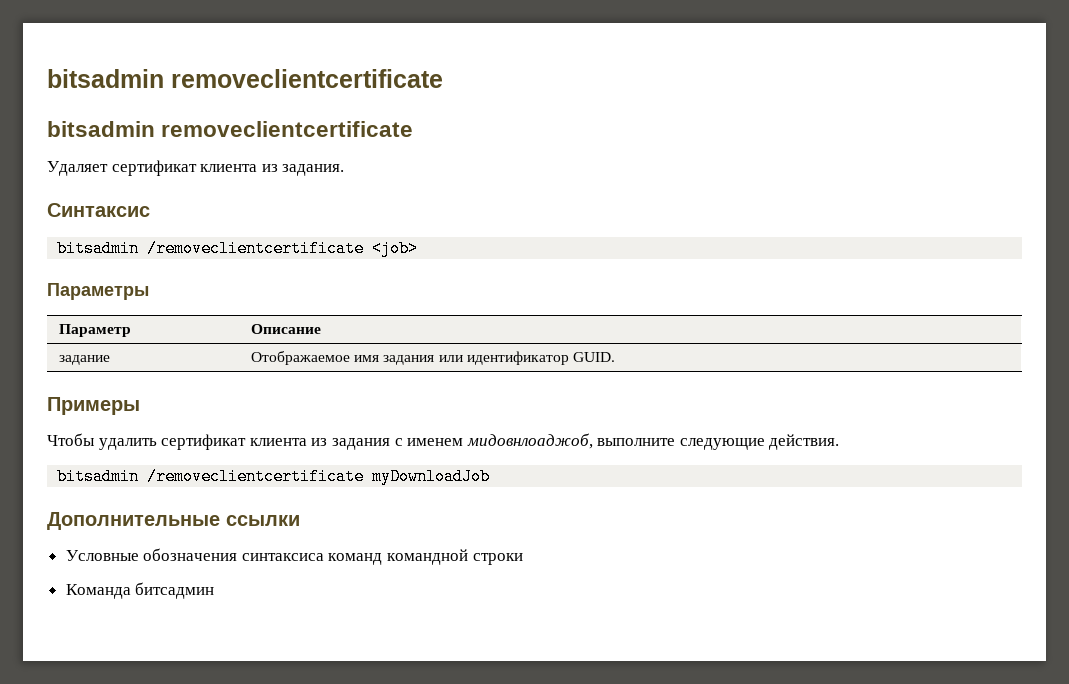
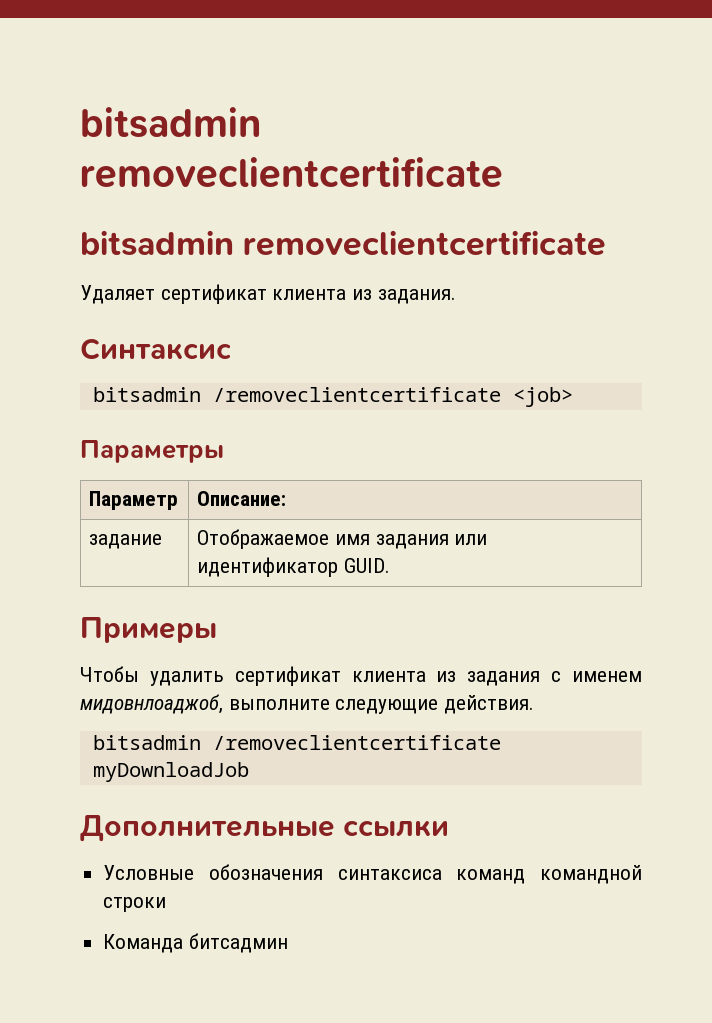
[251,324,322,334] Описание -> [197,491,287,506] Описание:

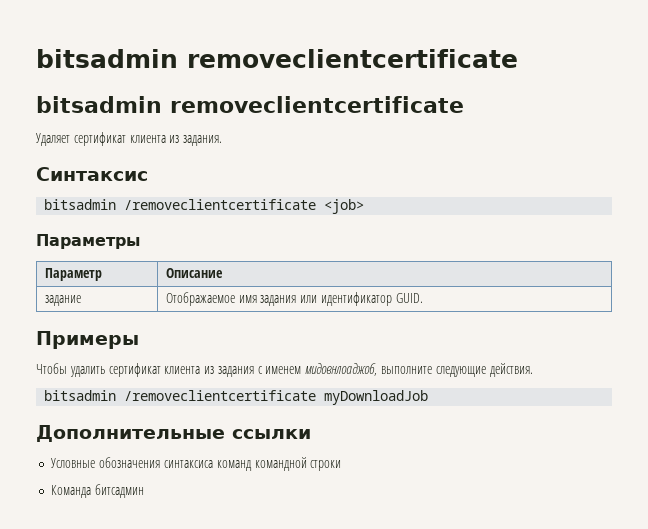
[197,491,287,506] Описание: -> [165,268,223,278] Описание

